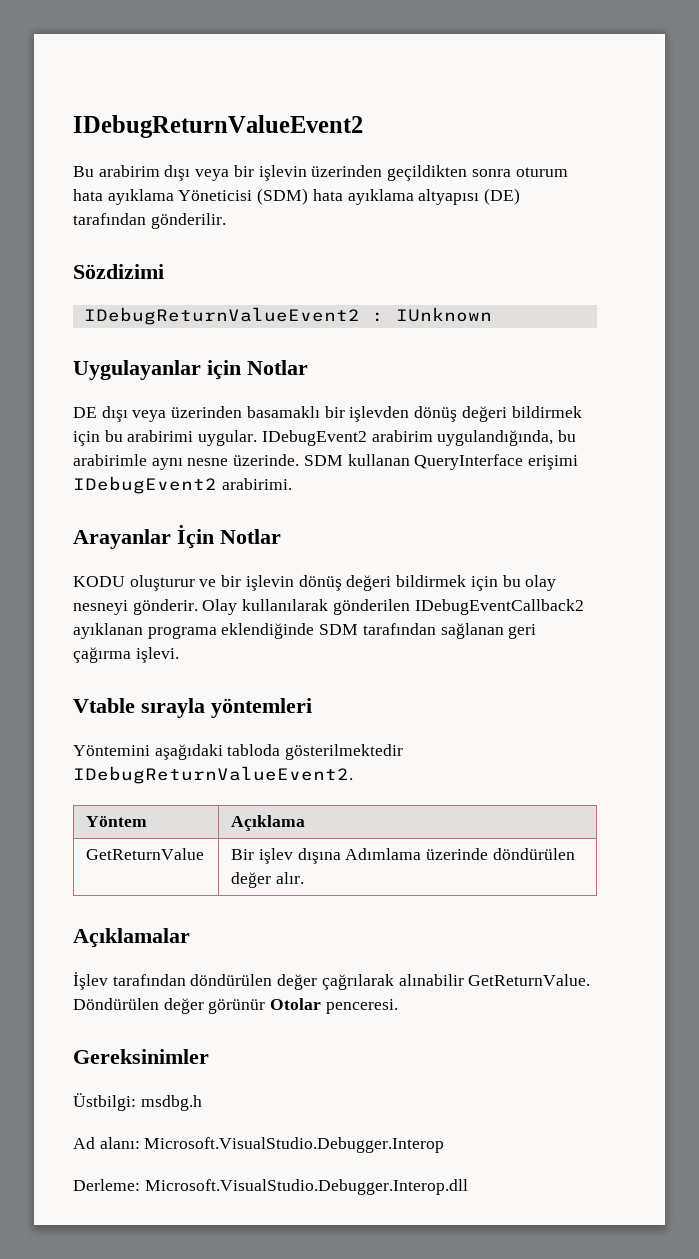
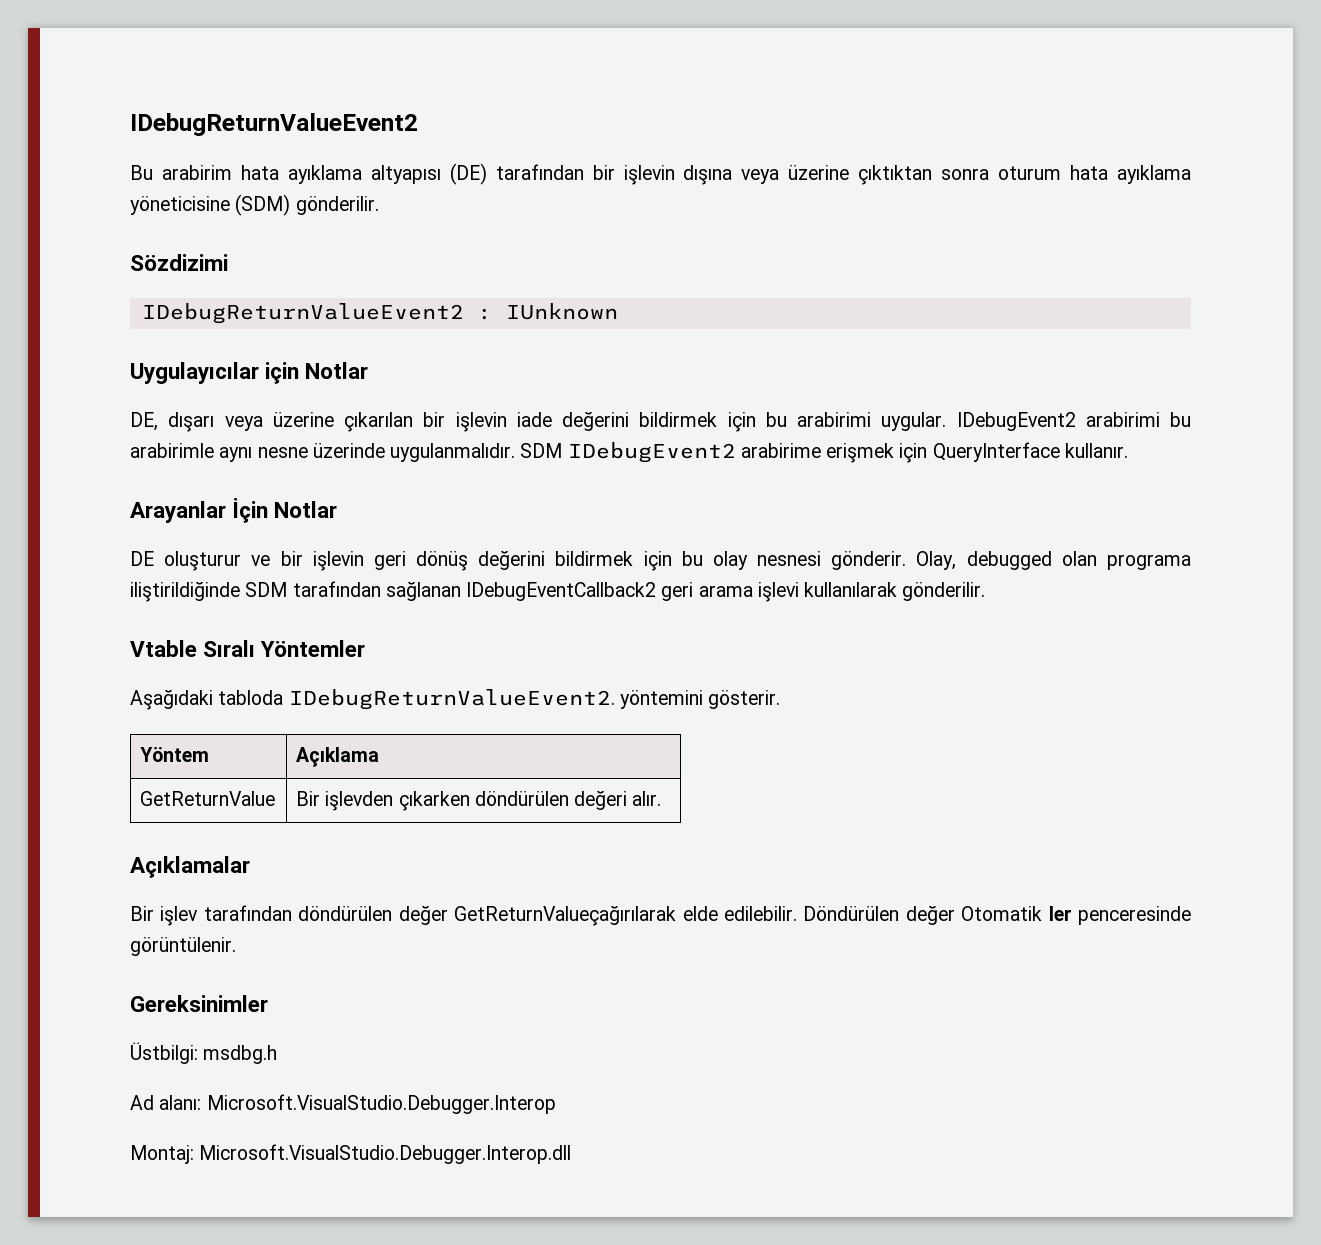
[164,165,568,181] [73,188,309,205] dışı veya bir işlevin üzerinden geçildikten sonra oturum hata ayıklama Yöneticisi (SDM) -> (232, 172) none
(146, 219) none -> [592,165,1191,185] [130,194,291,216] bir işlevin dışına veya üzerine çıktıktan sonra oturum hata ayıklama yöneticisine (SDM)
[73,360,201,380] Uygulayanlar -> [130,362,259,384] Uygulayıcılar
[73,406,507,422] DE dışı veya üzerinden basamaklı bir işlevden dönüş değeri -> [130,412,629,432] DE, dışarı veya üzerine çıkarılan bir işlevin iade değerini
[371,430,554,446] arabirim uygulandığında, -> [1085,412,1160,427] arabirimi
[233,454,579,470] [73,476,292,494] üzerinde. SDM kullanan QueryInterface erişimi IDebugEvent2 arabirimi. -> [312,442,1128,463] üzerinde uygulanmalıdır. SDM IDebugEvent2 arabirime erişmek için QueryInterface kullanır.
[73,576,125,587] KODU -> [130,551,154,566] DE
[298,575,392,591] dönüş değeri -> [373,551,546,571] geri dönüş değerini
[73,599,584,615] [73,623,537,639] [73,647,179,663] [73,698,312,718] [73,744,404,760] nesneyi gönderir. Olay kullanılarak gönderilen IDebugEventCallback2 ayıklanan programa eklendiğinde SDM tarafından sağlanan geri çağırma işlevi. // Vtable sırayla yöntemleri // Yöntemini aşağıdaki tabloda gösterilmektedir -> [757,551,1191,570] [130,581,986,602] [130,640,366,657] [130,690,284,710] nesnesi gönderir. Olay, debugged olan programa iliştirildiğinde SDM tarafından sağlanan IDebugEventCallback2 geri arama işlevi kullanılarak gönderilir. // Vtable Sıralı Yöntemler // Aşağıdaki tabloda
(353, 775) none -> [619,690,781,709] yöntemini gösterir.
[258,848,575,864] [231,872,272,888] işlev dışına Adımlama üzerinde döndürülen değer -> [325,791,628,811] işlevden çıkarken döndürülen değeri
[73,972,108,990] İşlev -> [130,906,199,926] Bir işlev
[321,974,591,990] [73,998,398,1014] çağrılarak alınabilir GetReturnValue. Döndürülen değer görünür Otolar penceresi. -> [454,906,1191,926] [130,937,236,956] GetReturnValueçağırılarak elde edilebilir. Döndürülen değer Otomatik ler penceresinde görüntülenir.
[73,1179,140,1191] Derleme: -> [130,1145,194,1164] Montaj:

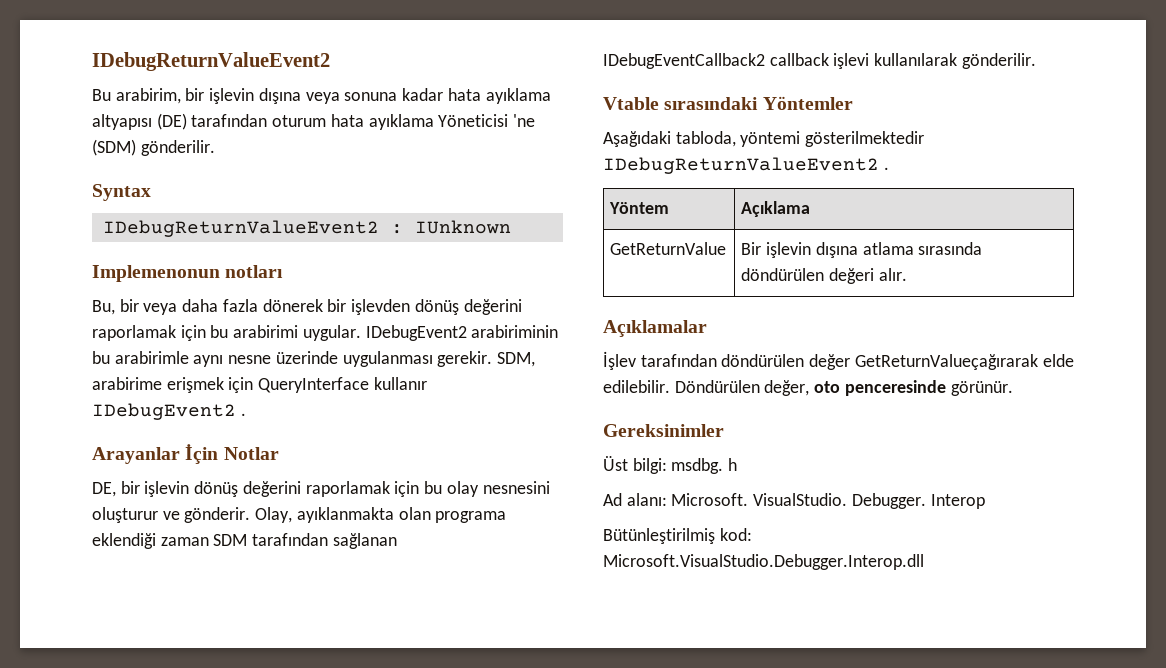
[161,165,232,180] arabirim -> [115,88,444,104] arabirim, bir işlevin dışına veya sonuna kadar
[592,165,990,185] bir işlevin dışına veya üzerine çıktıktan sonra -> (268, 120) none
[130,196,230,215] yöneticisine -> [438,114,536,127] Yöneticisi 'ne
[130,254,228,271] Sözdizimi -> [92,184,151,201] Syntax
[130,362,369,384] [130,412,718,432] Uygulayıcılar için Notlar // DE, dışarı veya üzerine çıkarılan bir işlevin iade değerini bildirmek -> [92,265,284,282] [92,299,522,315] [92,325,176,341] Implemenonun notları // Bu, bir veya daha fazla dönerek bir işlevden dönüş değerini raporlamak
[1085,412,1160,427] arabirimi -> [471,325,559,338] arabiriminin
[390,442,736,463] uygulanmalıdır. SDM IDebugEvent2 -> [342,351,536,367] uygulanması gerekir. SDM,
[1064,443,1128,458] kullanır. -> [373,377,427,390] [92,403,246,420] kullanır IDebugEvent2 .
[130,551,634,571] DE oluşturur ve bir işlevin geri dönüş değerini bildirmek -> [92,481,390,497] DE, bir işlevin dönüş değerini raporlamak
[757,551,822,566] nesnesi -> [482,481,550,494] [92,507,180,523] nesnesini oluşturur ve
[966,551,1052,570] debugged -> [296,507,394,523] ayıklanmakta
[130,582,240,602] iliştirildiğinde -> [92,533,209,549] eklendiği zaman
[661,582,753,601] geri arama -> [769,53,829,66] callback
[203,640,256,657] Sıralı -> [664,97,759,110] sırasındaki
[218,689,781,710] tabloda IDebugReturnValueEvent2. yöntemini gösterir. -> [675,131,925,147] [603,157,889,174] tabloda, yöntemi gösterilmektedir IDebugReturnValueEvent2 .
[325,791,470,811] işlevden çıkarken -> [766,242,983,258] işlevin dışına atlama sırasında
[130,906,199,926] Bir işlev -> [603,351,636,370] İşlev
[454,906,677,926] GetReturnValueçağırılarak -> [854,354,1038,370] GetReturnValueçağırarak
[905,906,1191,925] [130,937,236,956] [130,995,268,1012] [130,1042,278,1064] [130,1094,556,1114] [130,1145,194,1164] değer Otomatik ler penceresinde görüntülenir. // Gereksinimler // Üstbilgi: msdbg.h // Ad alanı: Microsoft.VisualStudio.Debugger.Interop // Montaj: -> [764,380,1013,396] [603,424,724,437] [603,456,738,474] [603,493,985,509] [603,528,752,544] değer, oto penceresinde görünür. // Gereksinimler // Üst bilgi: msdbg. h // Ad alanı: Microsoft. VisualStudio. Debugger. Interop // Bütünleştirilmiş kod:

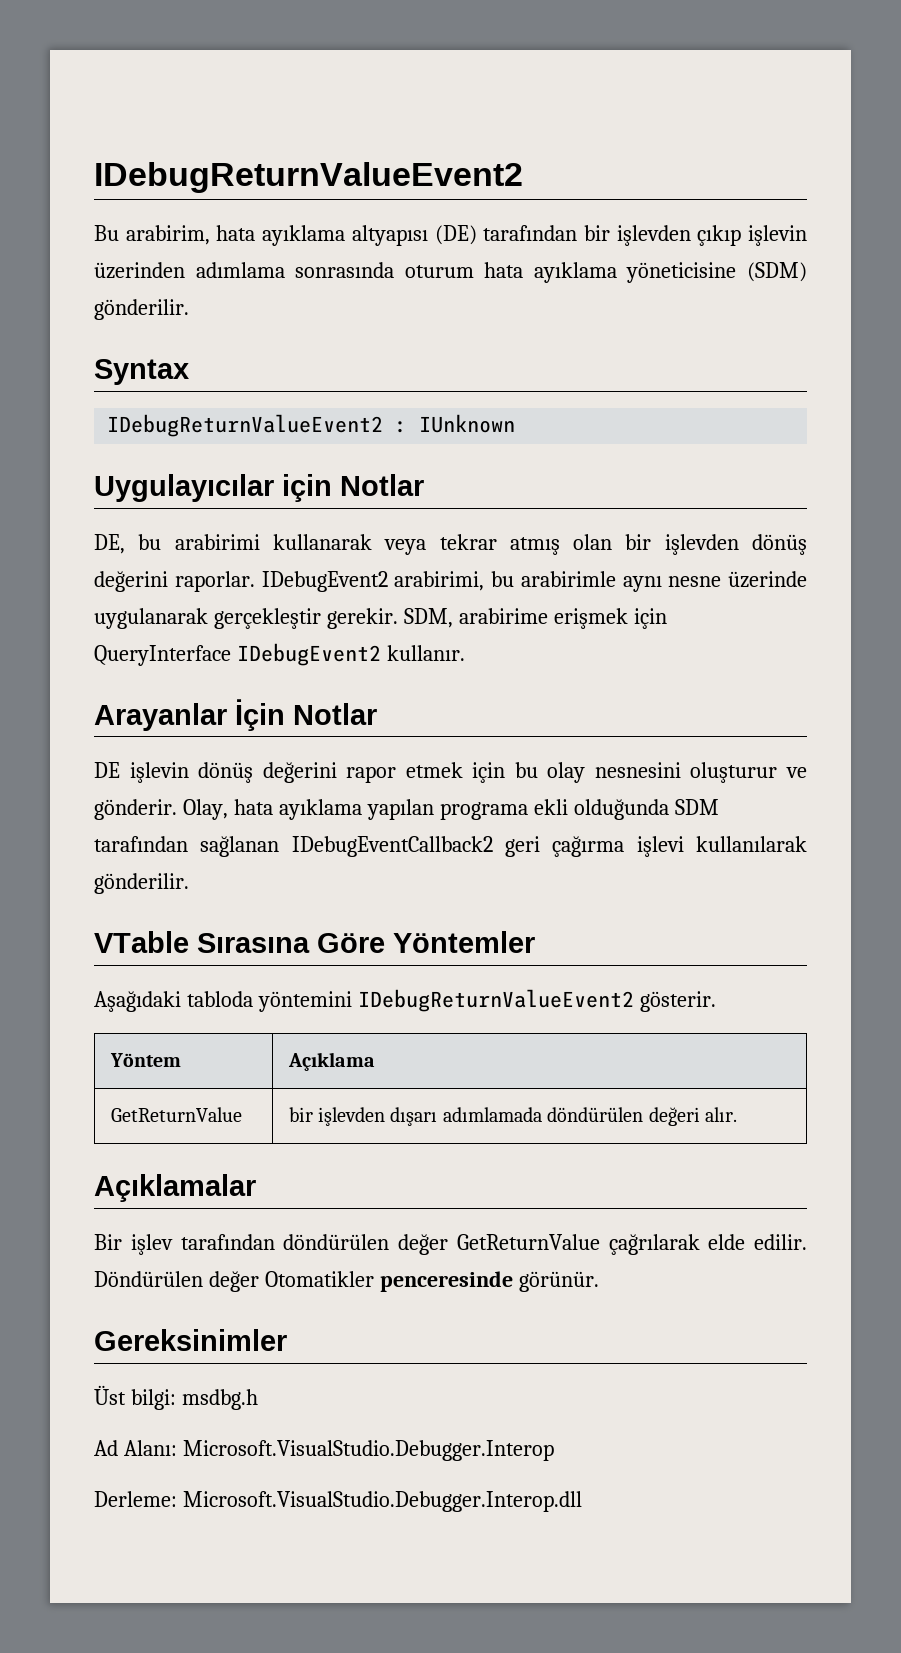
[185,88,444,104] bir işlevin dışına veya sonuna kadar -> (210, 235) none
(268, 120) none -> [583,225,808,246] [94,262,395,279] bir işlevden çıkıp işlevin üzerinden adımlama sonrasında
[438,114,536,127] Yöneticisi 'ne -> [626,262,737,283] yöneticisine
[92,265,284,282] [92,299,522,315] [92,325,559,341] Implemenonun notları // Bu, bir veya daha fazla dönerek bir işlevden dönüş değerini raporlamak için bu arabirimi uygular. IDebugEvent2 arabiriminin -> [94,474,424,502] [94,534,807,555] [94,571,485,592] Uygulayıcılar için Notlar // DE, bu arabirimi kullanarak veya tekrar atmış olan bir işlevden dönüş değerini raporlar. IDebugEvent2 arabirimi,
[342,351,433,367] uygulanması -> [94,608,321,629] uygulanarak gerçekleştir
[373,377,427,390] [92,403,246,420] kullanır IDebugEvent2 . -> [236,643,465,666] IDebugEvent2 kullanır.
[92,481,140,497] DE, bir -> [94,762,120,778] DE
[305,481,390,497] raporlamak -> [346,762,463,783] rapor etmek
[296,507,507,523] [92,533,209,549] ayıklanmakta olan programa eklendiği zaman -> [233,799,669,820] hata ayıklama yapılan programa ekli olduğunda
[769,53,829,66] callback -> [505,836,625,857] geri çağırma
[603,97,759,110] Vtable sırasındaki -> [94,931,385,953] VTable Sırasına Göre
[675,131,925,147] [603,157,889,174] [609,202,670,214] [741,201,811,217] [610,242,727,255] [741,242,983,258] tabloda, yöntemi gösterilmektedir IDebugReturnValueEvent2 . // Yöntem | Açıklama // GetReturnValue | Bir işlevin dışına atlama sırasında -> [186,989,716,1012] [109,1053,181,1067] [287,1052,375,1071] [110,1107,242,1122] [288,1107,542,1126] tabloda yöntemini IDebugReturnValueEvent2 gösterir. // Yöntem | Açıklama // GetReturnValue | bir işlevden dışarı adımlamada
[603,351,636,370] İşlev -> [94,1234,173,1255] Bir işlev
[854,354,1074,370] [603,380,841,396] GetReturnValueçağırarak elde edilebilir. Döndürülen değer, oto -> [456,1234,807,1255] [94,1271,374,1292] GetReturnValue çağrılarak elde edilir. Döndürülen değer Otomatikler
[671,458,738,474] msdbg. h -> [181,1389,258,1410] msdbg.h
[626,493,985,509] [603,528,752,544] alanı: Microsoft. VisualStudio. Debugger. Interop // Bütünleştirilmiş kod: -> [123,1440,554,1461] [94,1491,177,1507] Alanı: Microsoft.VisualStudio.Debugger.Interop // Derleme:

